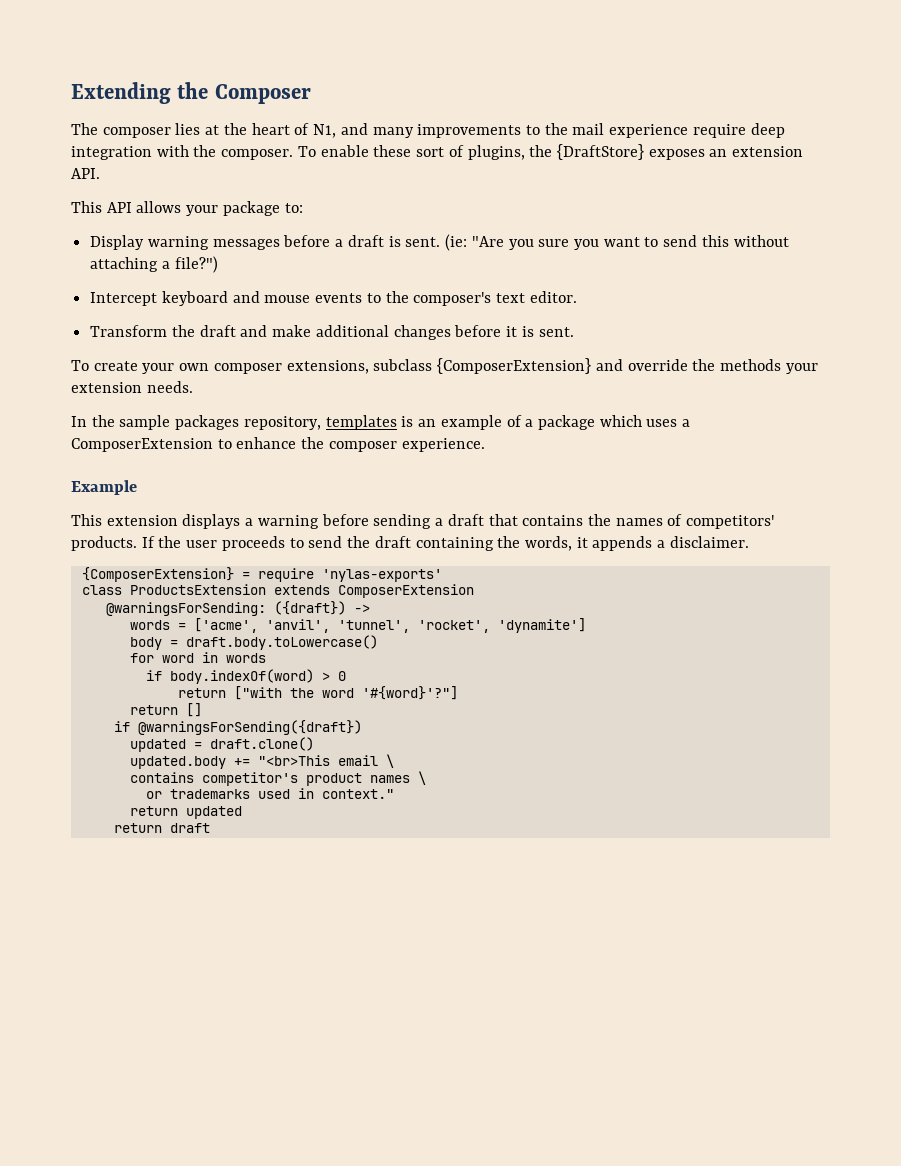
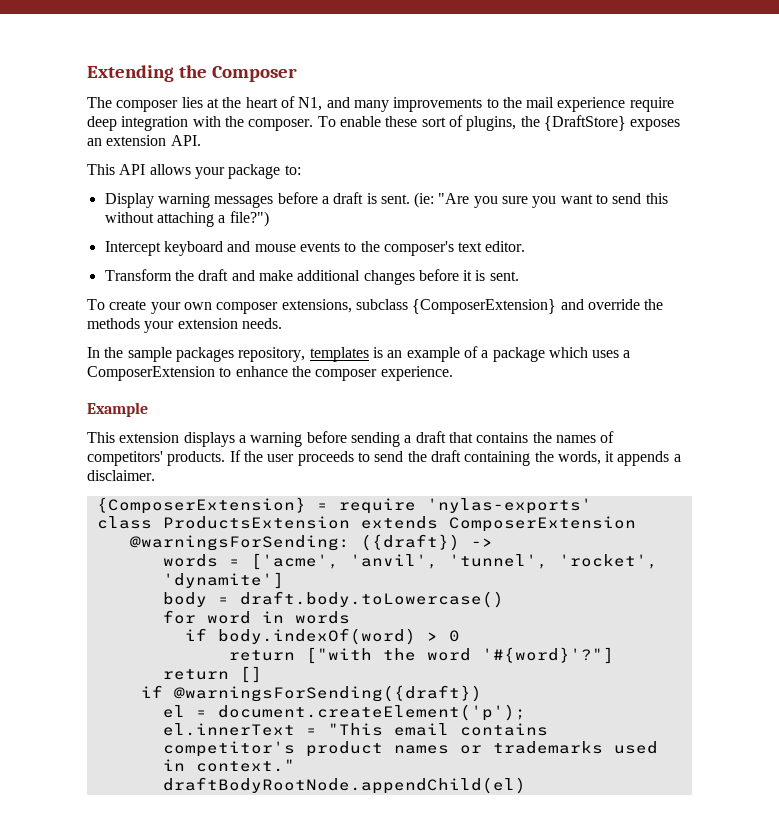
[129,737,314,752] [129,754,394,769] updated = draft.clone() // updated.body += "<br>This email \ // -> [162,704,526,721] [162,723,449,736] el = document.createElement('p'); // el.innerText = "This email
[417,771,426,785] \ // -> (449, 749) none
[129,806,242,819] [113,823,210,833] return updated // return draft -> [162,777,526,794] draftBodyRootNode.appendChild(el)

